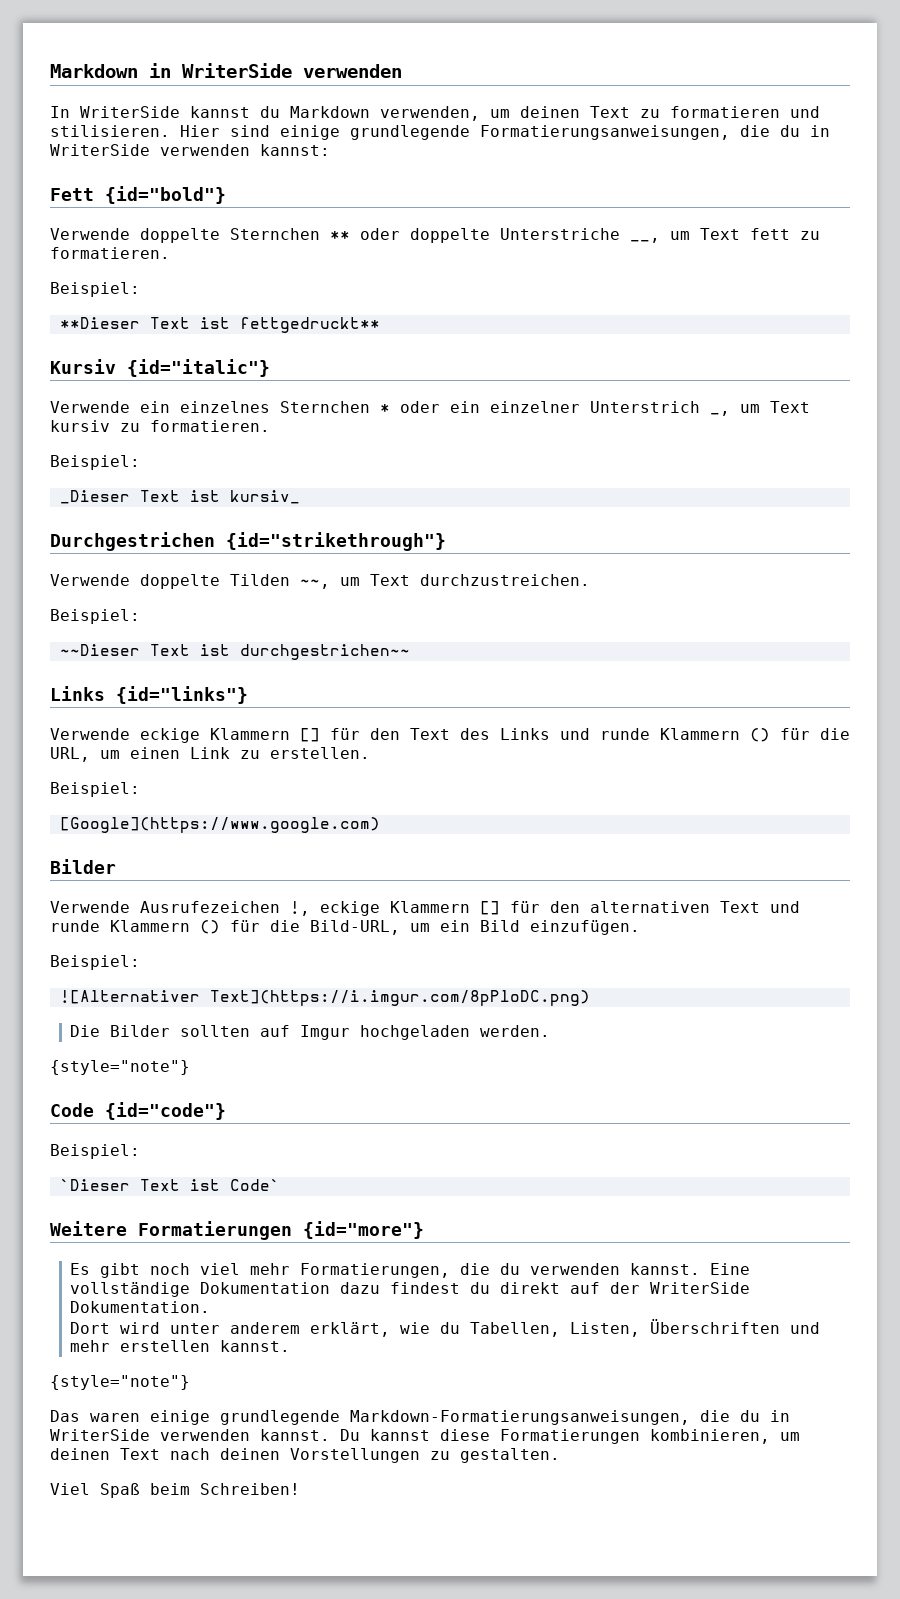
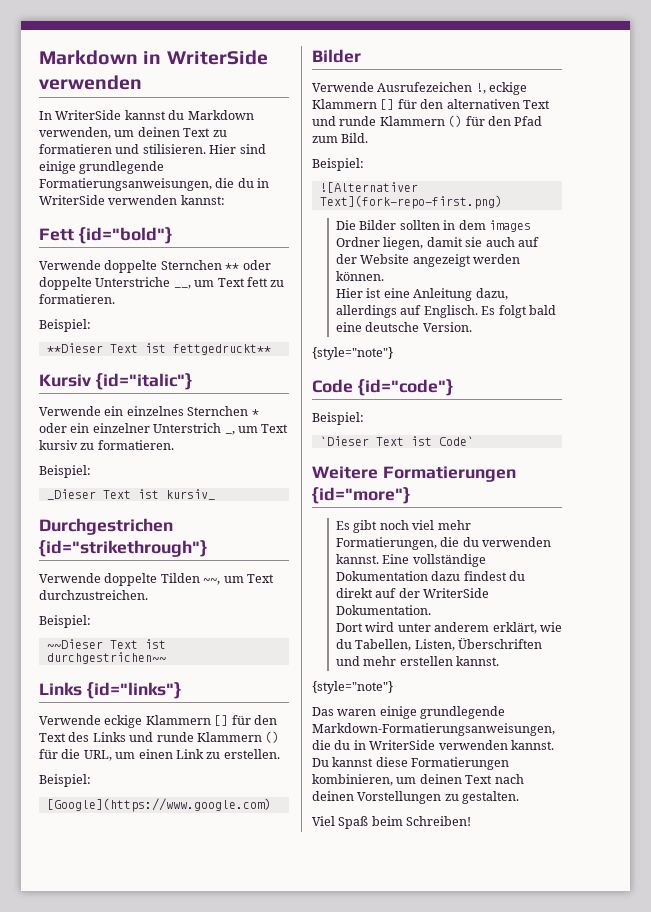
[270,920,640,935] die Bild-URL, um ein Bild einzufügen. -> [487,116,543,126] [312,133,369,143] den Pfad zum Bild.
[209,990,590,1006] Text](https://i.imgur.com/8pPloDC.png) -> [319,195,502,209] Text](fork-repo-first.png)
[260,1025,551,1040] auf Imgur hochgeladen werden. -> [443,220,531,232] [336,237,539,250] [336,254,521,267] [336,271,385,281] [336,288,508,301] [336,305,556,318] [336,322,472,332] in dem images Ordner liegen, damit sie auch auf der Website angezeigt werden können. // Hier ist eine Anleitung dazu, allerdings auf Englisch. Es folgt bald eine deutsche Version.

